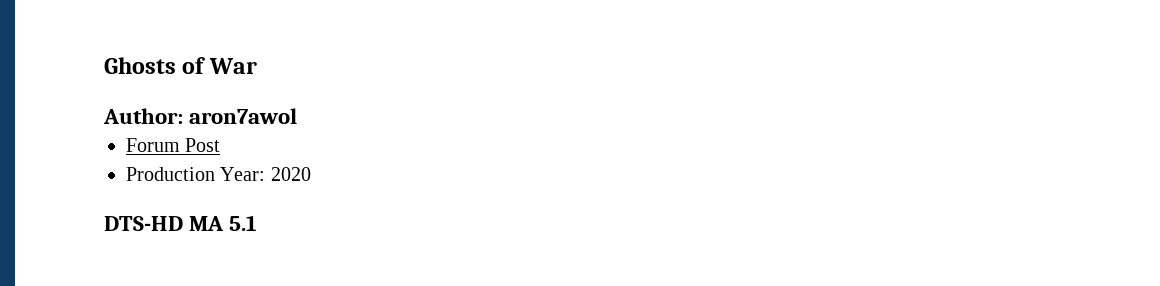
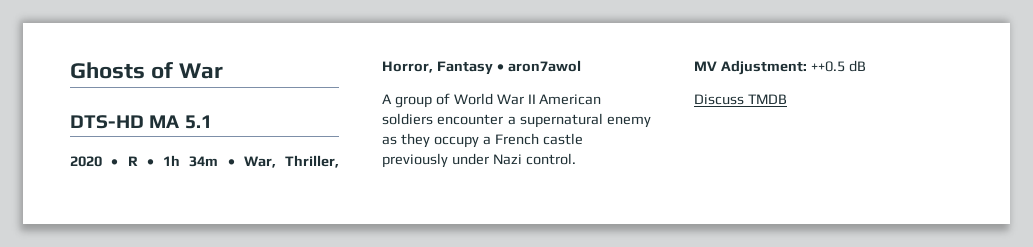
[103,108,298,124] [126,138,221,152] [126,167,311,181] [104,215,258,231] Author: aron7awol // Forum Post // Production Year: 2020 // DTS-HD MA 5.1 -> [70,115,212,129] [70,155,339,168] [382,60,581,75] [382,93,602,108] [382,113,651,128] [382,133,583,148] [382,153,576,168] [694,60,866,75] [694,94,787,105] DTS-HD MA 5.1 // 2020 • R • 1h 34m • War, Thriller, Horror, Fantasy • aron7awol // A group of World War II American soldiers encounter a supernatural enemy as they occupy a French castle previously under Nazi control. // MV Adjustment: ++0.5 dB // Discuss TMDB

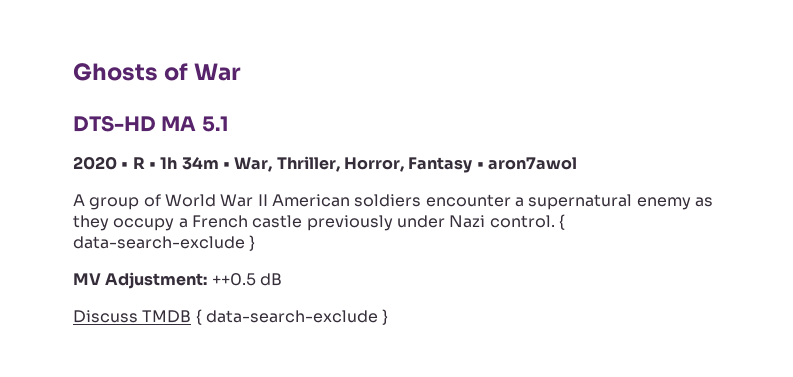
(576, 159) none -> [558,214,565,230] [73,235,256,251] { data-search-exclude }
(787, 99) none -> [195,309,389,325] { data-search-exclude }

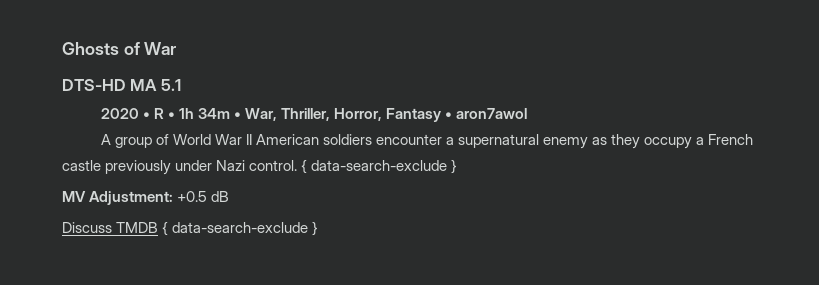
[211,273,256,286] ++0.5 -> [177,191,208,202] +0.5

